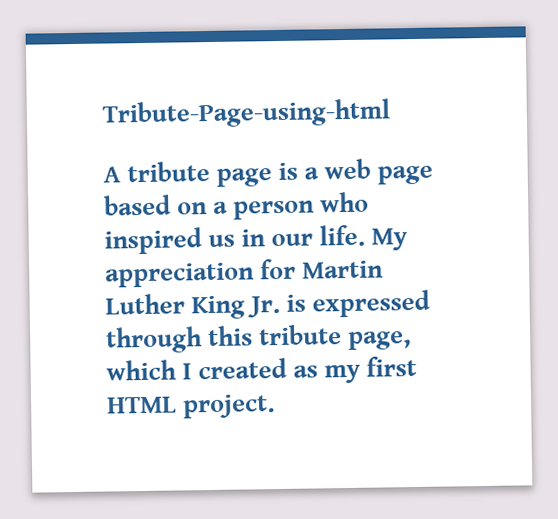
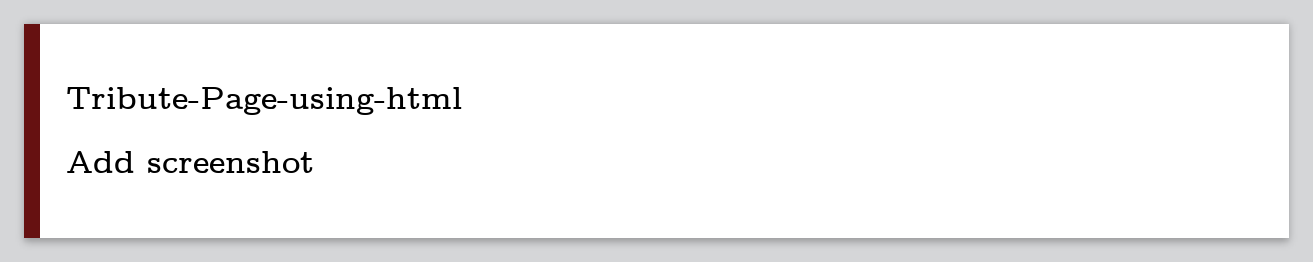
[103,158,434,187] [104,191,370,220] [104,224,409,255] [105,258,385,288] [105,289,431,320] [105,324,412,354] [106,355,418,384] [107,394,276,419] A tribute page is a web page based on a person who inspired us in our life. My appreciation for Martin Luther King Jr. is expressed through this tribute page, which I created as my first HTML project. -> [66,151,314,173] Add screenshot

